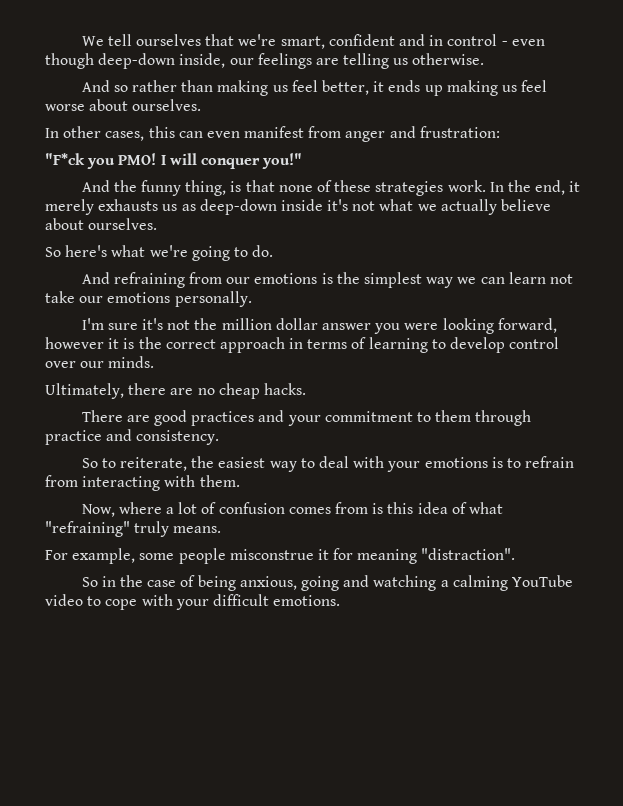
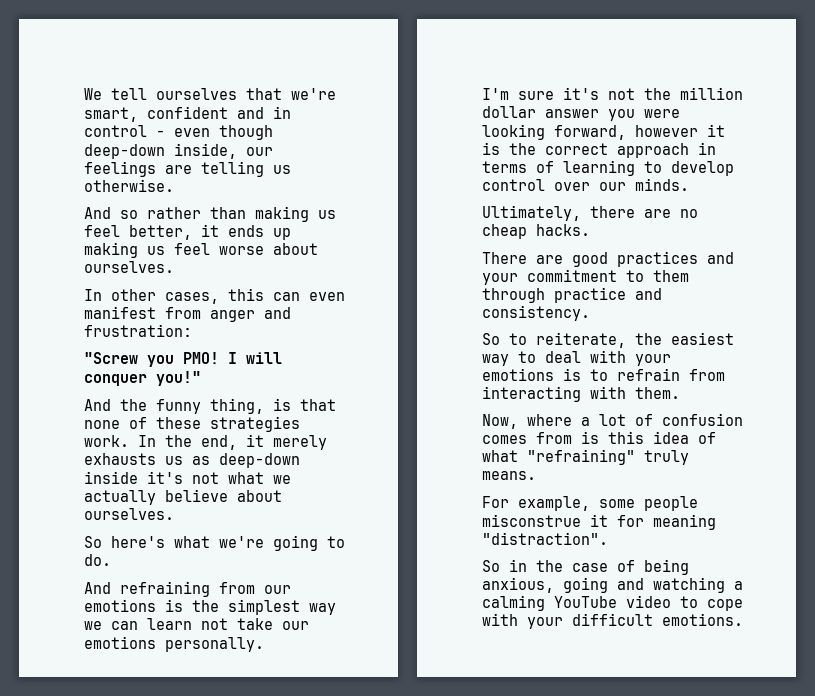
[45,153,85,165] "F*ck -> [84,352,138,364] "Screw

